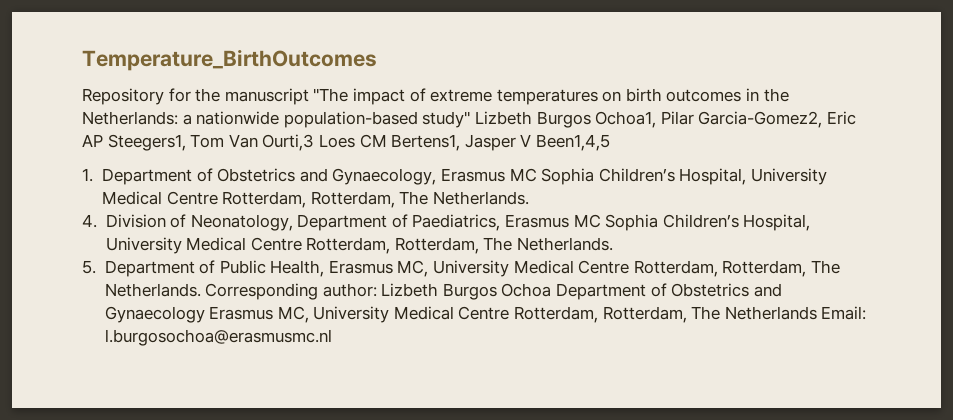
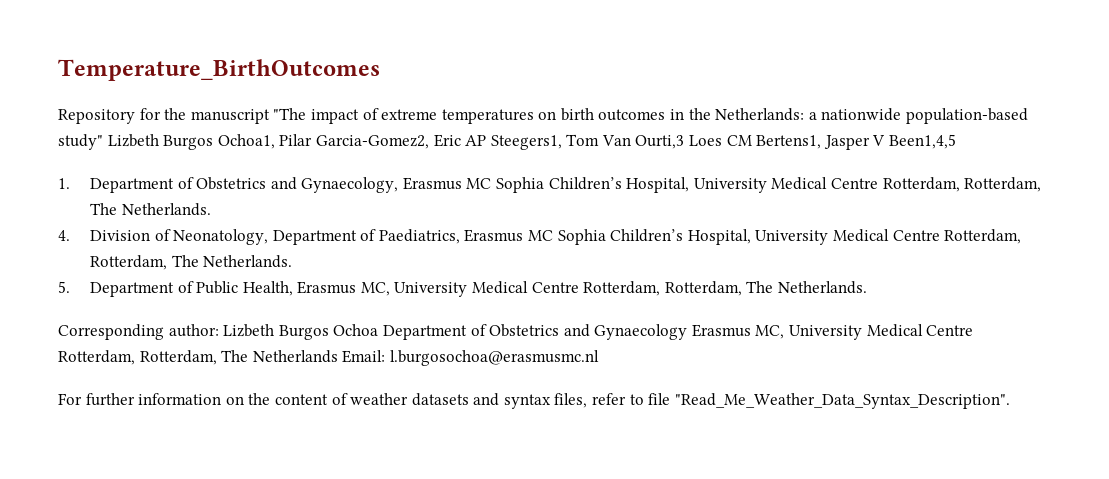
(201, 290) none -> (868, 287) //
(332, 337) none -> [58,393,1010,409] // For further information on the content of weather datasets and syntax files, refer to file "Read_Me_Weather_Data_Syntax_Description".

